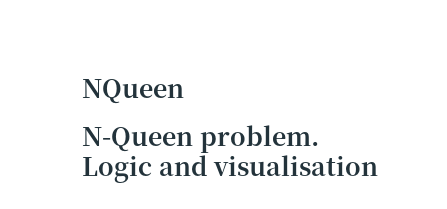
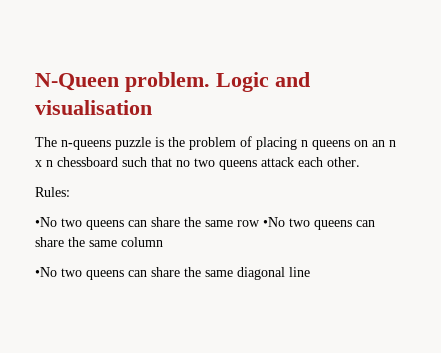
[82,79,184,104] NQueen // -> (35, 82) none
(378, 165) none -> [35,136,396,150] [35,157,360,170] [35,187,70,197] [35,217,375,230] [35,237,163,247] [35,267,310,280] // The n-queens puzzle is the problem of placing n queens on an n x n chessboard such that no two queens attack each other. // Rules: // •No two queens can share the same row •No two queens can share the same column // •No two queens can share the same diagonal line

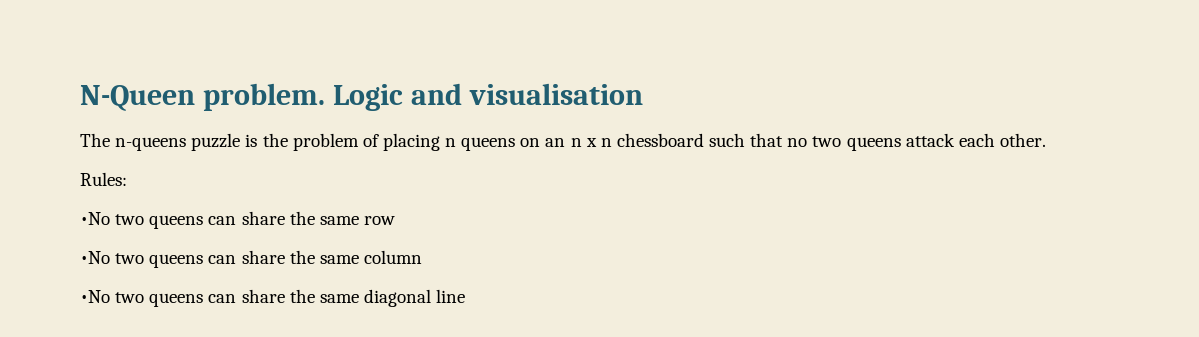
(260, 223) none -> (395, 220) //

